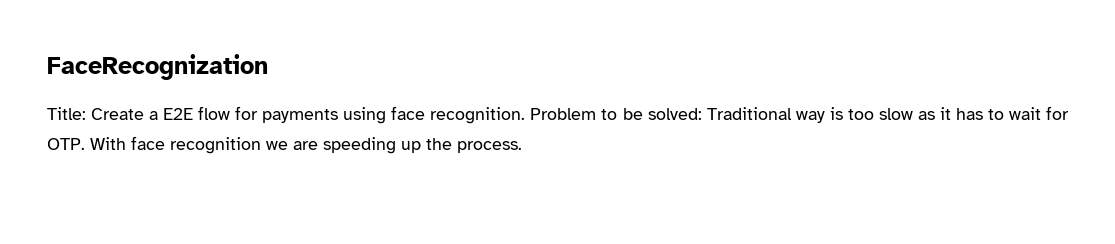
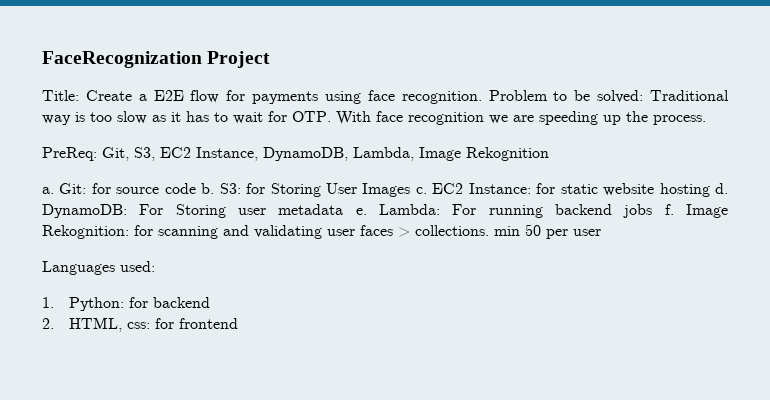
(268, 67) none -> [207,51,271,68] Project
(522, 147) none -> [42,147,549,161] [42,183,729,197] [42,204,729,218] [42,224,601,239] [42,261,155,275] [42,297,210,311] [42,317,238,332] // PreReq: Git, S3, EC2 Instance, DynamoDB, Lambda, Image Rekognition // a. Git: for source code b. S3: for Storing User Images c. EC2 Instance: for static website hosting d. DynamoDB: For Storing user metadata e. Lambda: For running backend jobs f. Image Rekognition: for scanning and validating user faces > collections. min 50 per user // Languages used: // 1. Python: for backend // 2. HTML, css: for frontend

